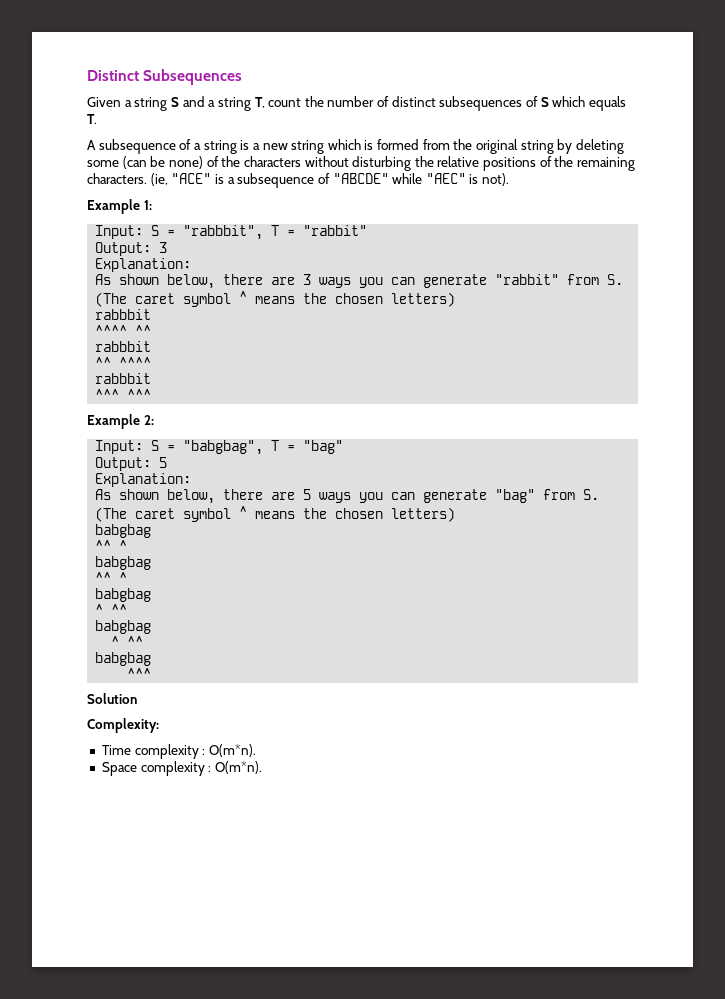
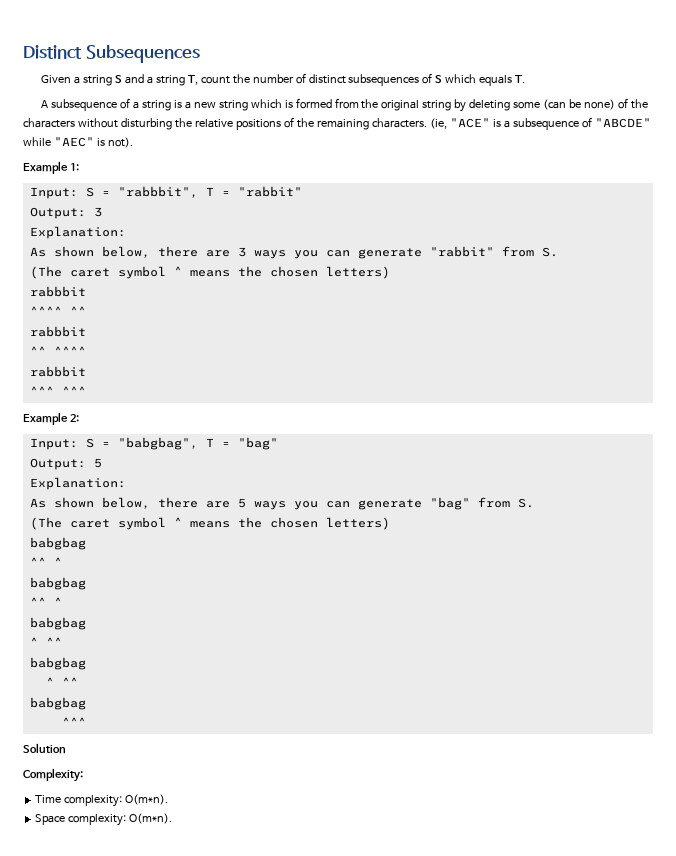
[134,744,206,759] complexity : -> [64,795,123,807] complexity:
[140,761,212,776] complexity : -> [68,814,127,826] complexity:

